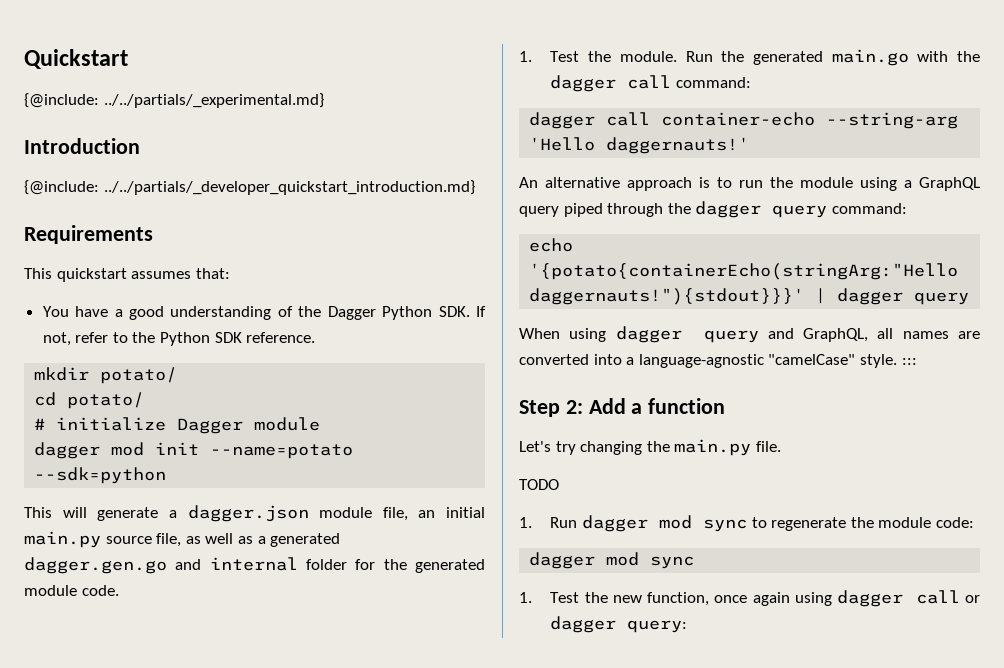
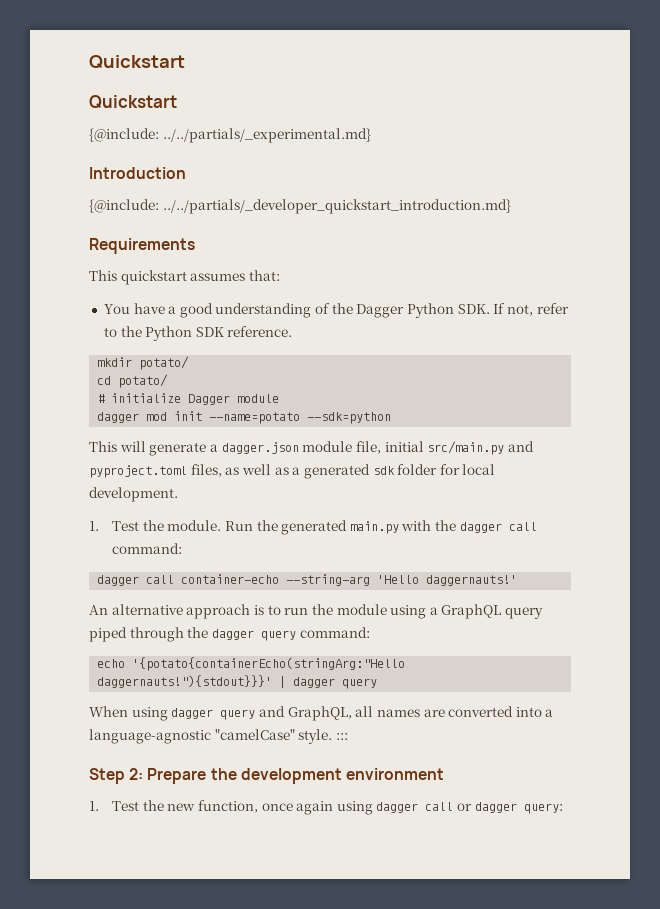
[24,49,128,69] Quickstart -> [89,55,185,69] [89,95,177,109] Quickstart // Quickstart
[418,507,485,518] [24,531,182,548] an initial main.py source file, -> [384,441,534,455] [89,464,222,478] initial src/main.py and pyproject.toml files,
[24,557,485,574] [24,585,119,596] dagger.gen.go and internal folder for the generated module code. -> [372,464,496,475] [89,487,178,502] sdk folder for local development.
[831,49,909,66] main.go -> [349,521,399,534] main.py
[588,398,726,414] [519,439,781,456] [519,479,559,490] [519,515,974,532] [529,552,695,569] Add a function // Let's try changing the main.py file. // TODO // 1. Run dagger mod sync to regenerate the module code: // dagger mod sync -> [147,768,444,784] Prepare the development environment

